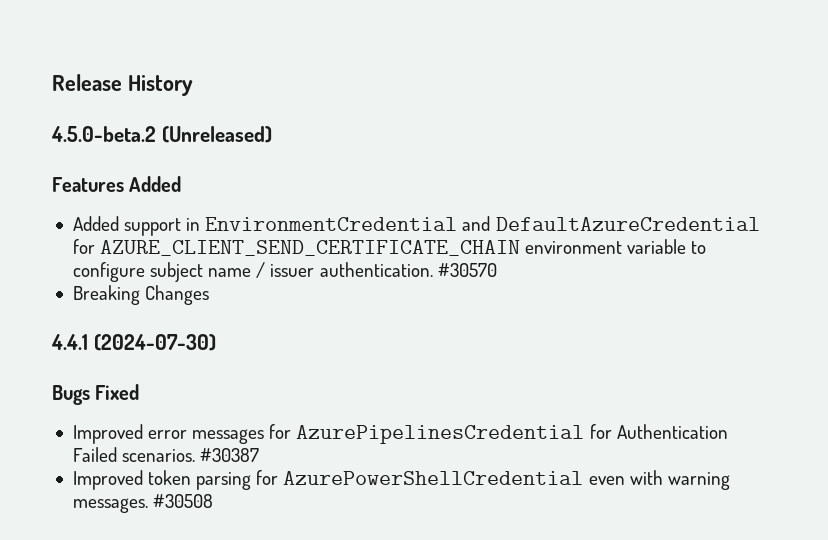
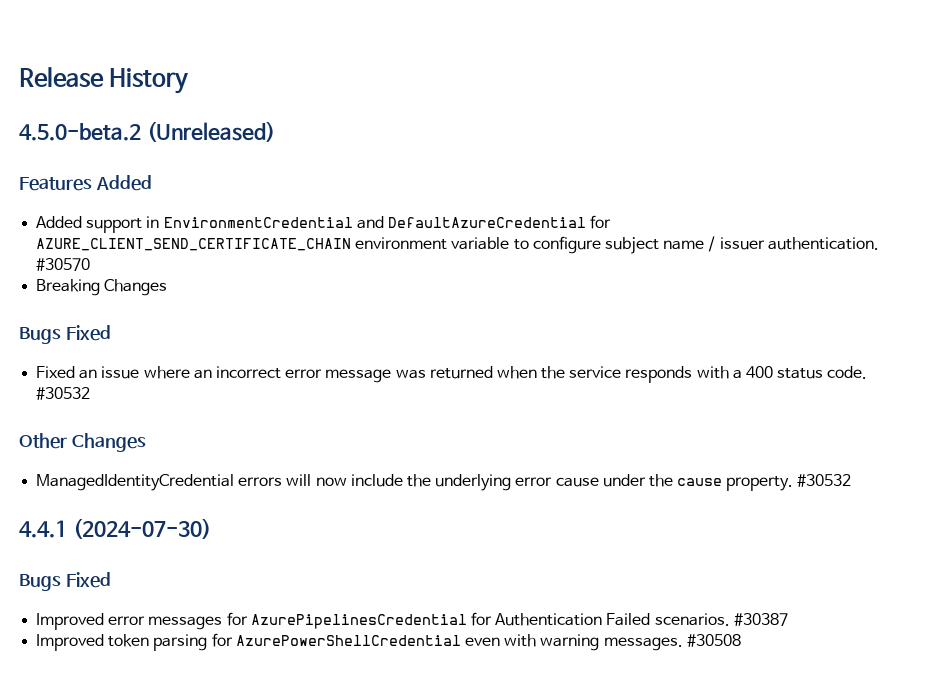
(210, 295) none -> [19,325,111,344] [36,366,868,383] [36,387,91,400] [19,433,146,452] [36,474,852,491] // Bugs Fixed // Fixed an issue where an incorrect error message was returned when the service responds with a 400 status code. #30532 // Other Changes // ManagedIdentityCredential errors will now include the underlying error cause under the cause property. #30532

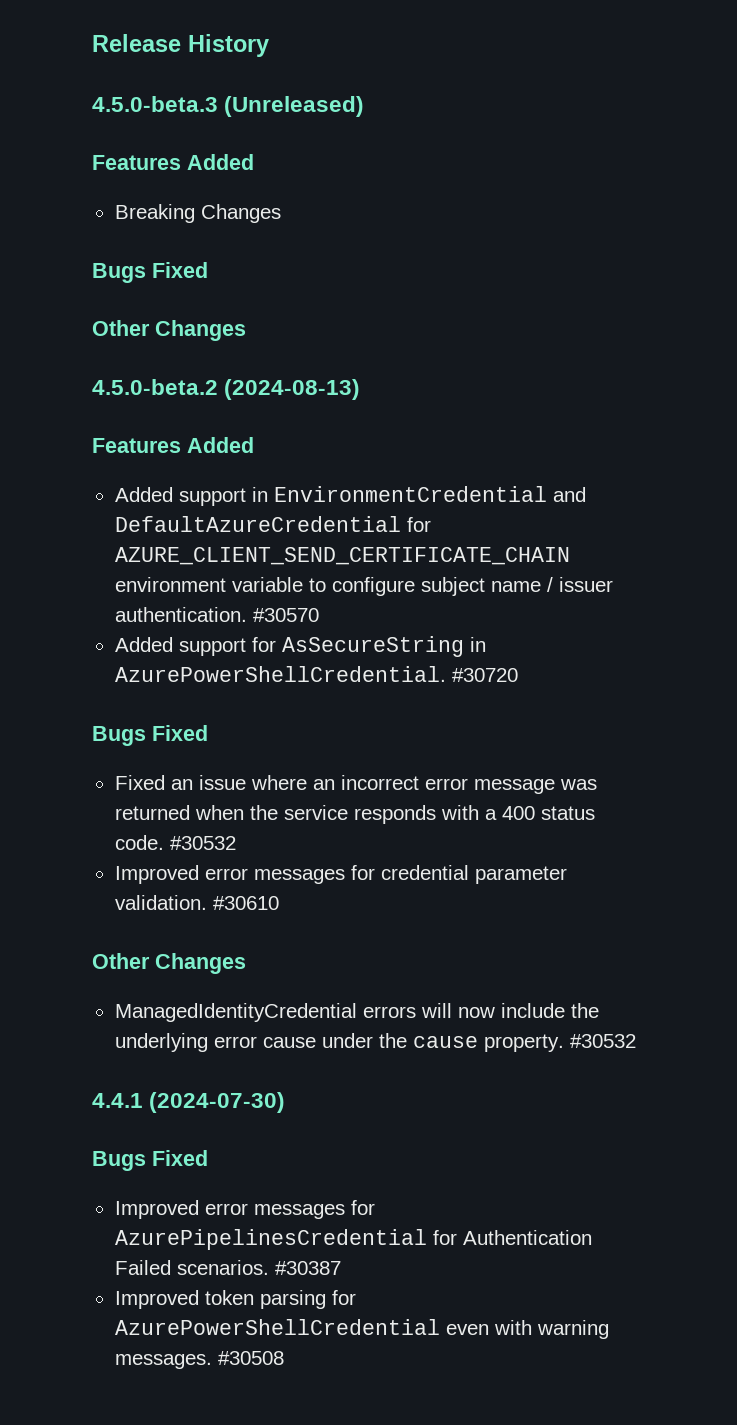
(189, 81) none -> [92,96,365,117] [92,154,254,170] [114,204,281,223] [92,262,208,283] [92,320,246,341] // 4.5.0-beta.3 (Unreleased) // Features Added // Breaking Changes // Bugs Fixed // Other Changes
[146,121,275,142] (Unreleased) -> [224,379,361,400] (2024-08-13)
[36,279,168,296] Breaking Changes -> [114,636,486,657] [114,666,518,682] Added support for AsSecureString in AzurePowerShellCredential. #30720
(91, 393) none -> [114,865,567,884] [114,895,279,910] // Improved error messages for credential parameter validation. #30610

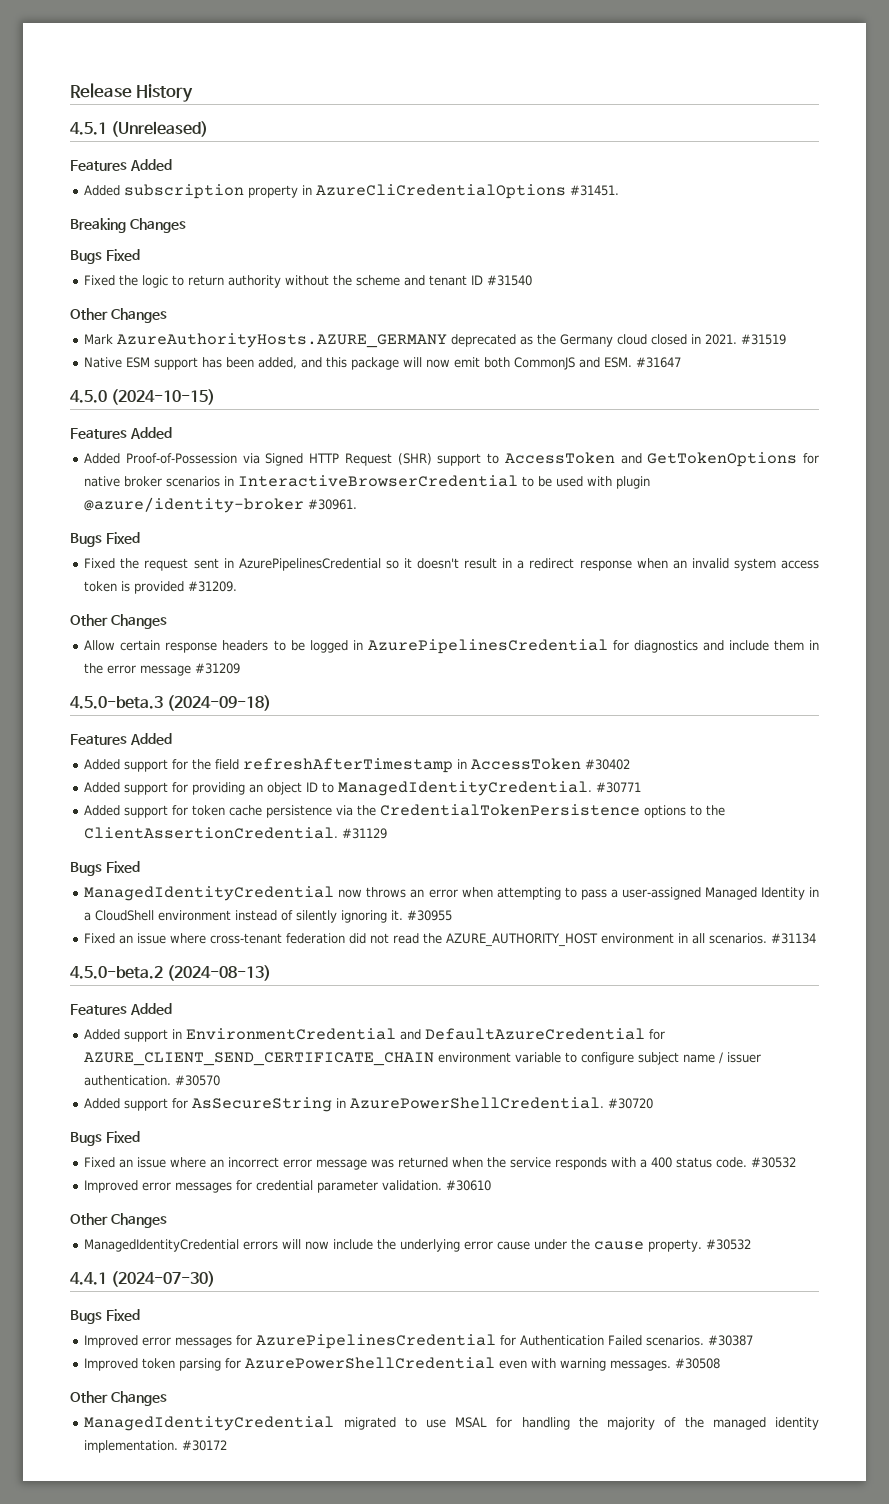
[92,96,218,112] 4.5.0-beta.3 -> [70,122,107,135] 4.5.1
[114,204,281,223] [92,262,208,283] [92,320,246,341] Breaking Changes // Bugs Fixed // Other Changes -> [84,184,620,199] [70,218,186,233] [70,249,140,264] [84,275,533,288] [70,308,167,323] [84,333,787,348] [84,357,682,370] [70,389,216,405] [70,427,172,439] [84,452,820,467] [84,475,651,489] [84,497,358,513] [70,532,140,547] [84,558,819,571] [84,581,238,594] [70,614,167,629] [84,639,819,654] [84,663,241,676] [70,695,272,711] [70,733,172,745] [84,758,631,773] [84,781,642,796] [84,804,726,818] [84,827,388,839] [70,861,140,876] [84,886,820,901] [84,910,453,923] [84,933,817,947] Added subscription property in AzureCliCredentialOptions #31451. // Breaking Changes // Bugs Fixed // Fixed the logic to return authority without the scheme and tenant ID #31540 // Other Changes // Mark AzureAuthorityHosts.AZURE_GERMANY deprecated as the Germany cloud closed in 2021. #31519 // Native ESM support has been added, and this package will now emit both CommonJS and ESM. #31647 // 4.5.0 (2024-10-15) // Features Added // Added Proof-of-Possession via Signed HTTP Request (SHR) support to AccessToken and GetTokenOptions for native broker scenarios in InteractiveBrowserCredential to be used with plugin @azure/identity-broker #30961. // Bugs Fixed // Fixed the request sent in AzurePipelinesCredential so it doesn't result in a redirect response when an invalid system access token is provided #31209. // Other Changes // Allow certain response headers to be logged in AzurePipelinesCredential for diagnostics and include them in the error message #31209 // 4.5.0-beta.3 (2024-09-18) // Features Added // Added support for the field refreshAfterTimestamp in AccessToken #30402 // Added support for providing an object ID to ManagedIdentityCredential. #30771 // Added support for token cache persistence via the CredentialTokenPersistence options to the ClientAssertionCredential. #31129 // Bugs Fixed // ManagedIdentityCredential now throws an error when attempting to pass a user-assigned Managed Identity in a CloudShell environment instead of silently ignoring it. #30955 // Fixed an issue where cross-tenant federation did not read the AZURE_AUTHORITY_HOST environment in all scenarios. #31134
(284, 1358) none -> [70,1391,167,1406] [84,1416,820,1431] [84,1440,228,1453] // Other Changes // ManagedIdentityCredential migrated to use MSAL for handling the majority of the managed identity implementation. #30172

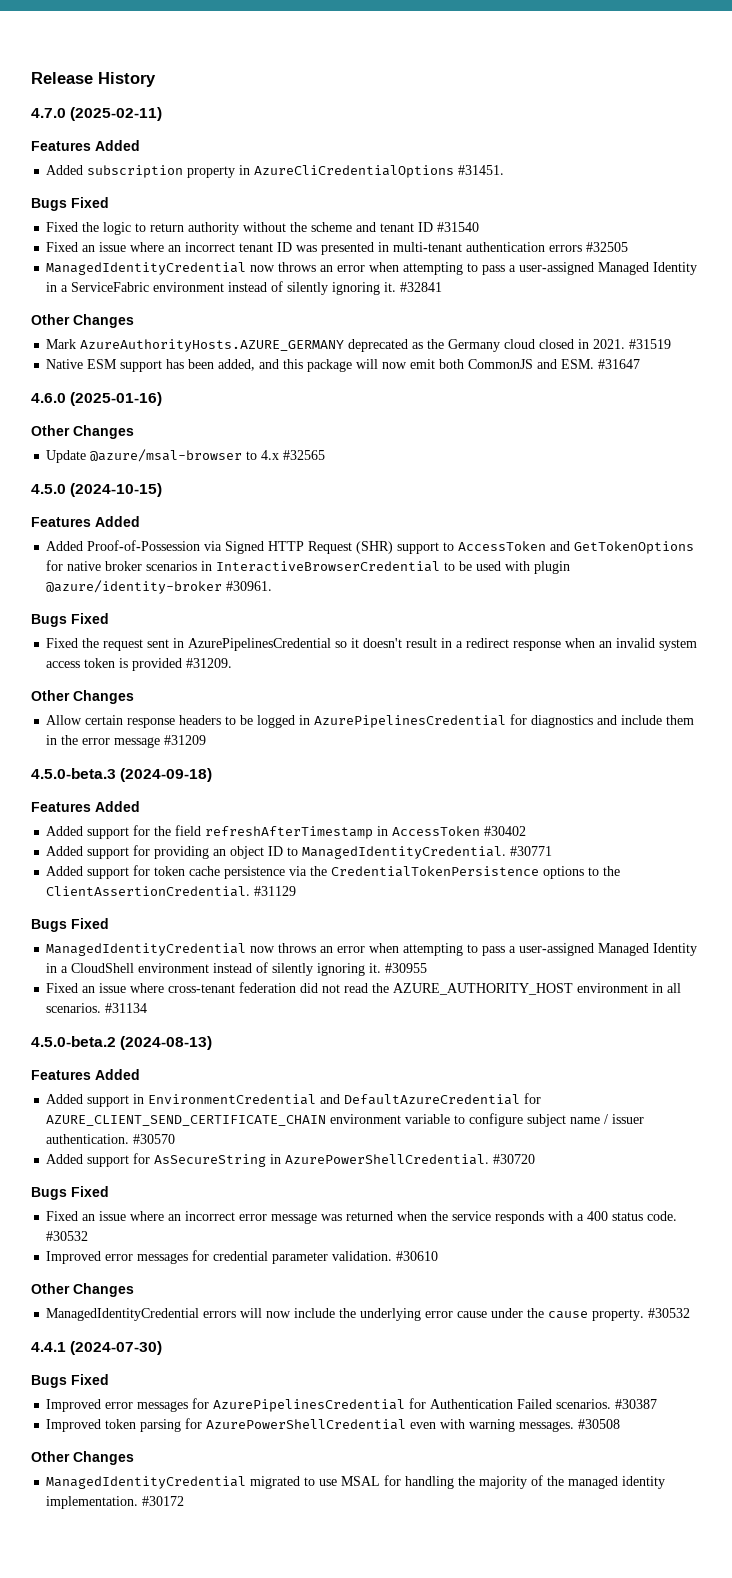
[70,121,209,137] 4.5.1 (Unreleased) -> [31,107,163,121] 4.7.0 (2025-02-11)
[70,218,186,233] // Breaking Changes -> (505, 170) none
(533, 280) none -> [46,242,629,255] [46,262,698,275] [46,281,443,295] // Fixed an issue where an incorrect tenant ID was presented in multi-tenant authentication errors #32505 // ManagedIdentityCredential now throws an error when attempting to pass a user-assigned Managed Identity in a ServiceFabric environment instead of silently ignoring it. #32841
(682, 362) none -> [31,392,163,406] [31,425,134,439] [46,449,326,463] // 4.6.0 (2025-01-16) // Other Changes // Update @azure/msal-browser to 4.x #32565

